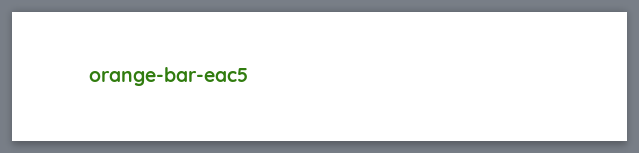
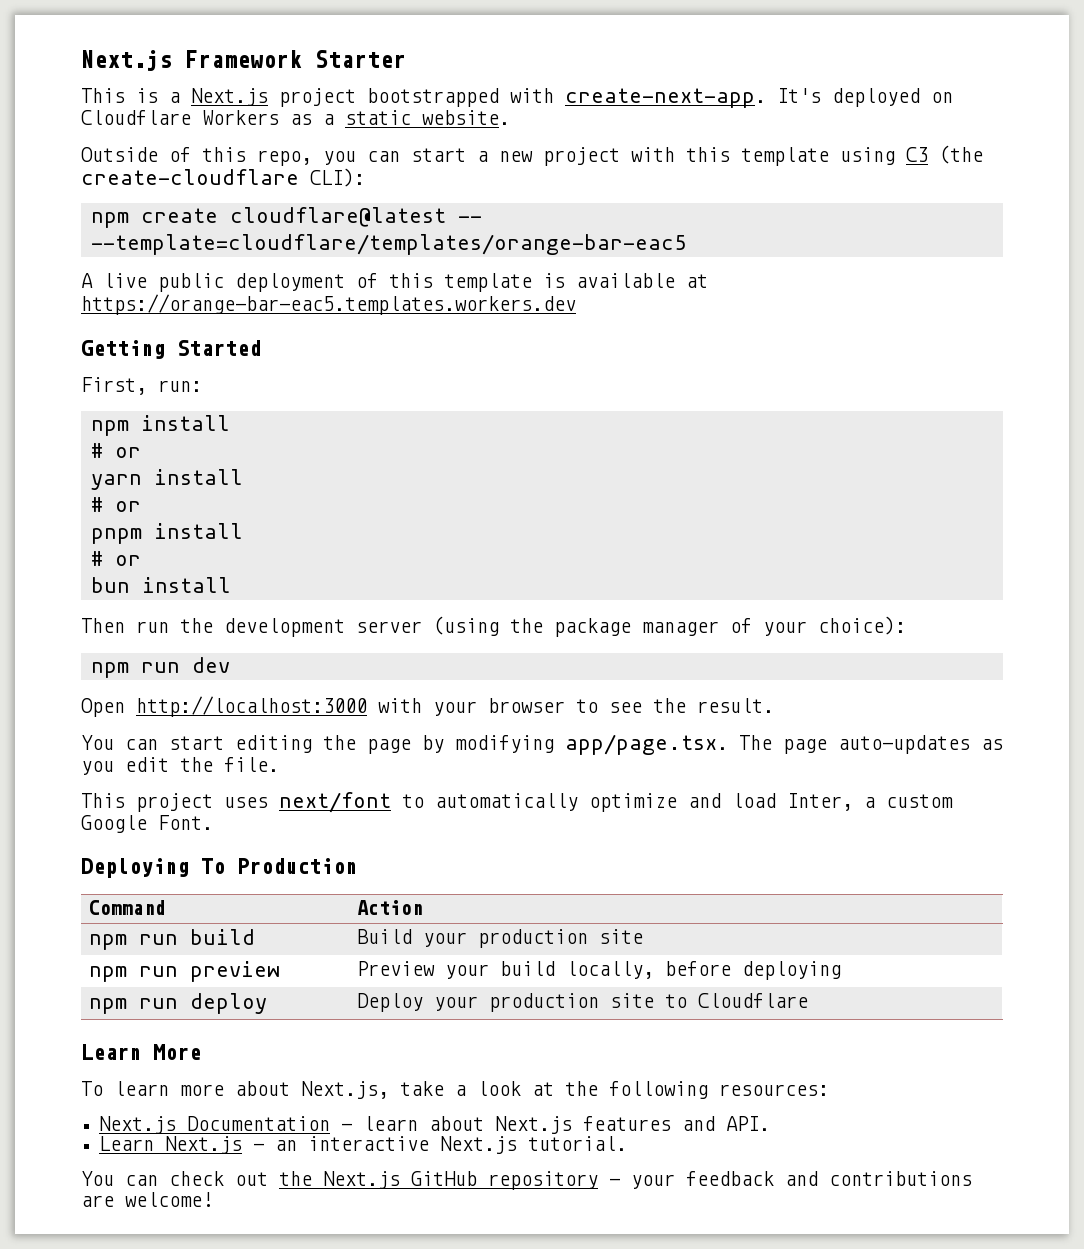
[89,67,248,86] orange-bar-eac5 -> [81,50,406,71] [81,88,953,108] [81,110,510,125] [81,145,983,166] [81,168,365,187] [90,207,482,228] [90,234,686,255] [81,273,708,292] [81,294,576,315] [81,340,261,359] [81,377,202,395] [90,415,230,436] [90,443,141,458] [90,469,243,490] [90,497,141,512] [90,523,243,544] [90,551,141,566] [90,577,231,593] [81,616,906,637] [90,657,230,678] [81,696,774,717] [81,734,1003,755] [81,757,279,775] [81,792,953,813] [81,815,213,833] [81,858,357,878] [88,900,166,915] [356,900,423,915] [88,929,255,950] [356,929,643,948] [88,961,280,982] [356,961,841,980] [88,993,267,1014] [356,993,808,1012] [81,1044,201,1060] [81,1081,829,1099] [99,1116,771,1134] [99,1136,628,1154] [81,1171,972,1190] [81,1192,213,1207] Next.js Framework Starter // This is a Next.js project bootstrapped with create-next-app. It's deployed on Cloudflare Workers as a static website. // Outside of this repo, you can start a new project with this template using C3 (the create-cloudflare CLI): // npm create cloudflare@latest -- --template=cloudflare/templates/orange-bar-eac5 // A live public deployment of this template is available at https://orange-bar-eac5.templates.workers.dev // Getting Started // First, run: // npm install // # or // yarn install // # or // pnpm install // # or // bun install // Then run the development server (using the package manager of your choice): // npm run dev // Open http://localhost:3000 with your browser to see the result. // You can start editing the page by modifying app/page.tsx. The page auto-updates as you edit the file. // This project uses next/font to automatically optimize and load Inter, a custom Google Font. // Deploying To Production // Command | Action // npm run build | Build your production site // npm run preview | Preview your build locally, before deploying // npm run deploy | Deploy your production site to Cloudflare // Learn More // To learn more about Next.js, take a look at the following resources: // Next.js Documentation - learn about Next.js features and API. // Learn Next.js - an interactive Next.js tutorial. // You can check out the Next.js GitHub repository - your feedback and contributions are welcome!

